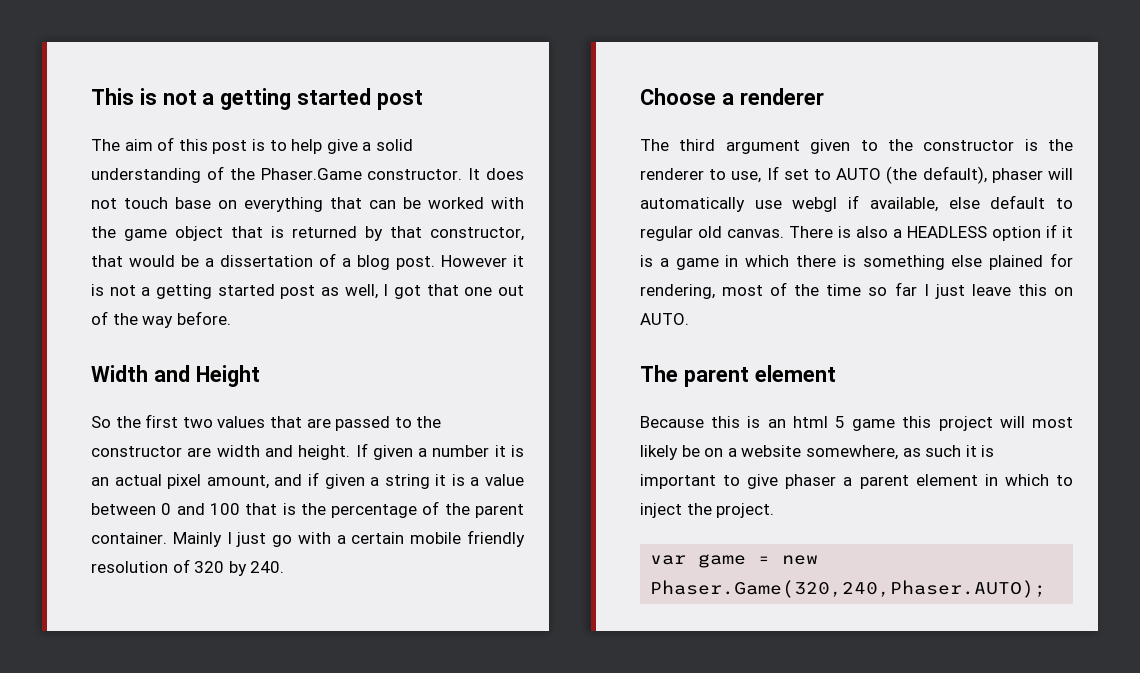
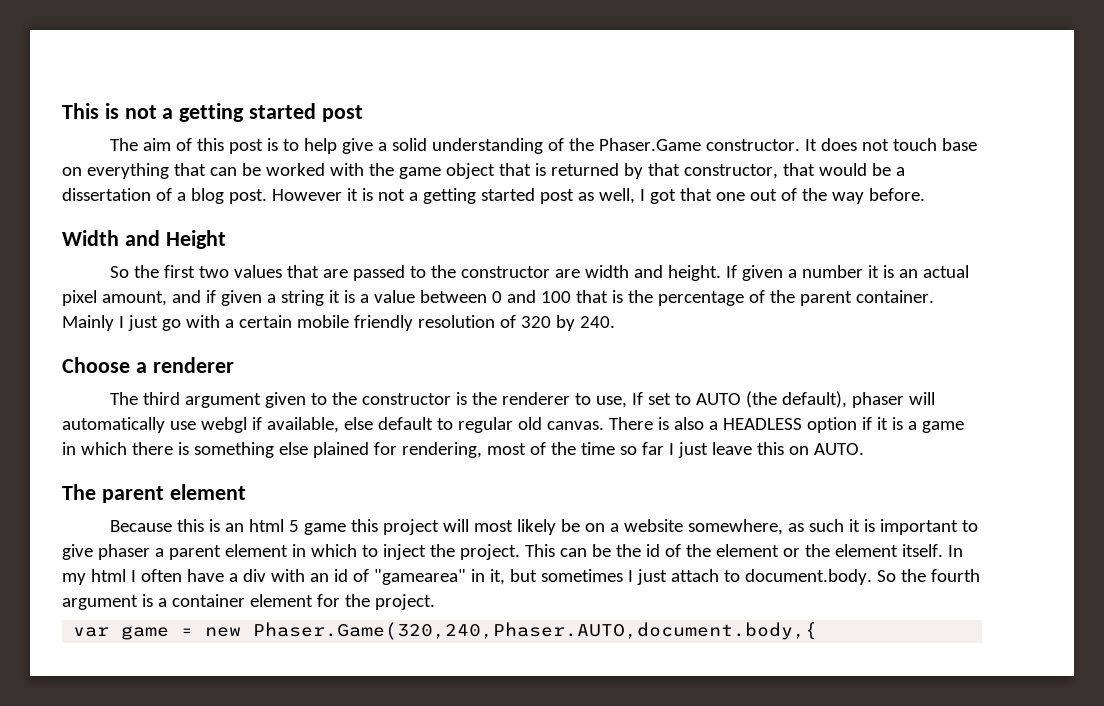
(775, 510) none -> [524,544,963,557] [62,569,980,585] [62,594,435,610] This can be the id of the element or the element itself. In my html I often have a div with an id of "gamearea" in it, but sometimes I just attach to document.body. So the fourth argument is a container element for the project.
[650,580,1047,598] Phaser.Game(320,240,Phaser.AUTO); -> [253,622,818,640] Phaser.Game(320,240,Phaser.AUTO,document.body,{

